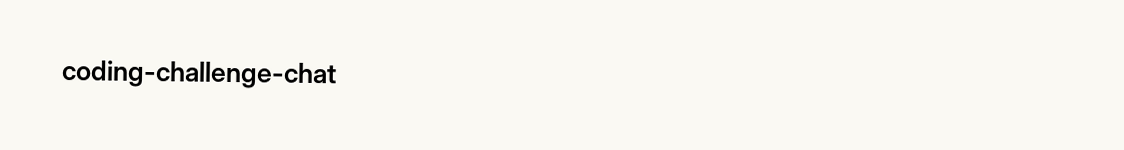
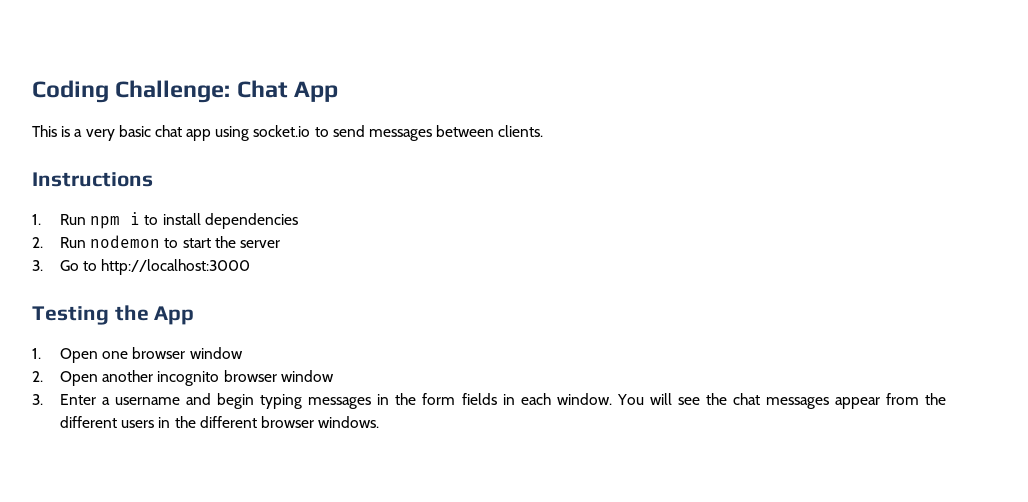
[61,59,337,90] coding-challenge-chat -> [32,80,339,103] [32,125,544,141] [32,172,153,187] [32,212,298,229] [32,235,281,248] [32,259,251,275] [32,305,195,325] [32,347,243,363] [32,370,334,386] [32,393,947,409] [60,416,380,428] Coding Challenge: Chat App // This is a very basic chat app using socket.io to send messages between clients. // Instructions // 1. Run npm i to install dependencies // 2. Run nodemon to start the server // 3. Go to http://localhost:3000 // Testing the App // 1. Open one browser window // 2. Open another incognito browser window // 3. Enter a username and begin typing messages in the form fields in each window. You will see the chat messages appear from the different users in the different browser windows.

